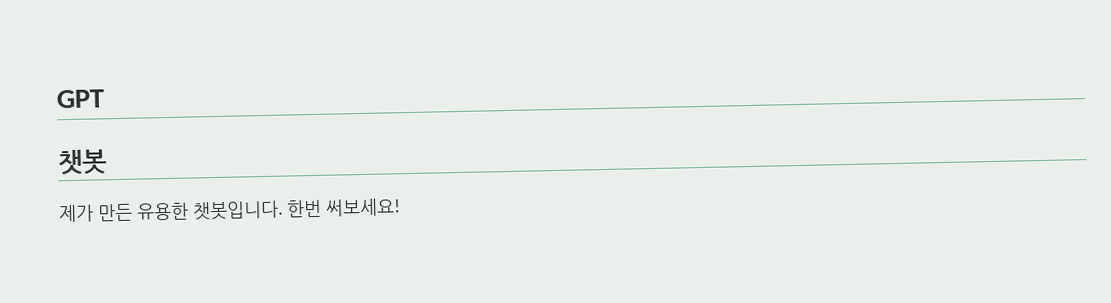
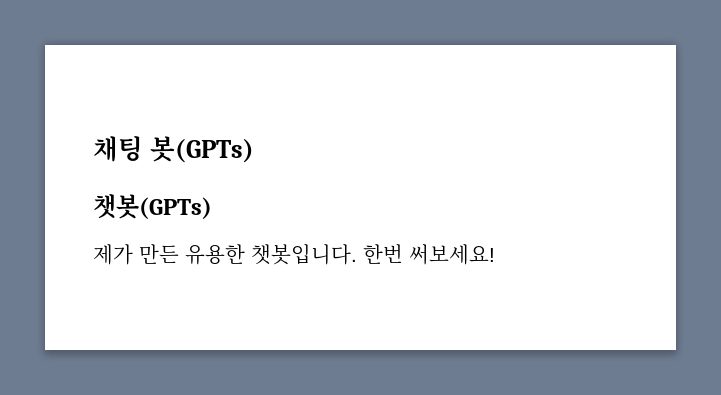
[56,89,105,109] [57,149,107,176] GPT // 챗봇 -> [93,136,254,163] [93,194,212,219] 채팅 봇(GPTs) // 챗봇(GPTs)

